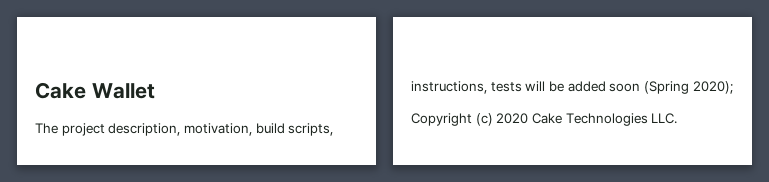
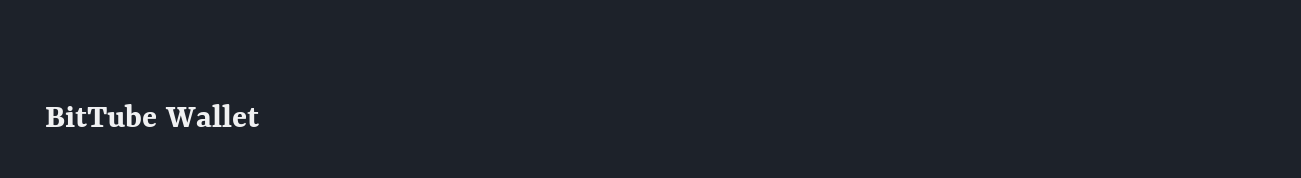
[35,82,86,99] Cake -> [45,104,157,127] BitTube
[35,123,334,136] [411,81,733,94] [411,113,678,126] // The project description, motivation, build scripts, instructions, tests will be added soon (Spring 2020); // Copyright (c) 2020 Cake Technologies LLC. -> (260, 115) none

